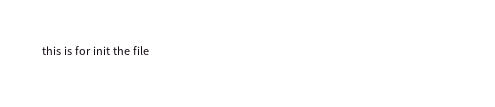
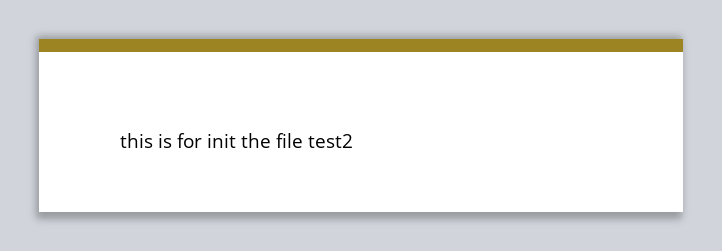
(149, 50) none -> [308,134,353,148] test2

